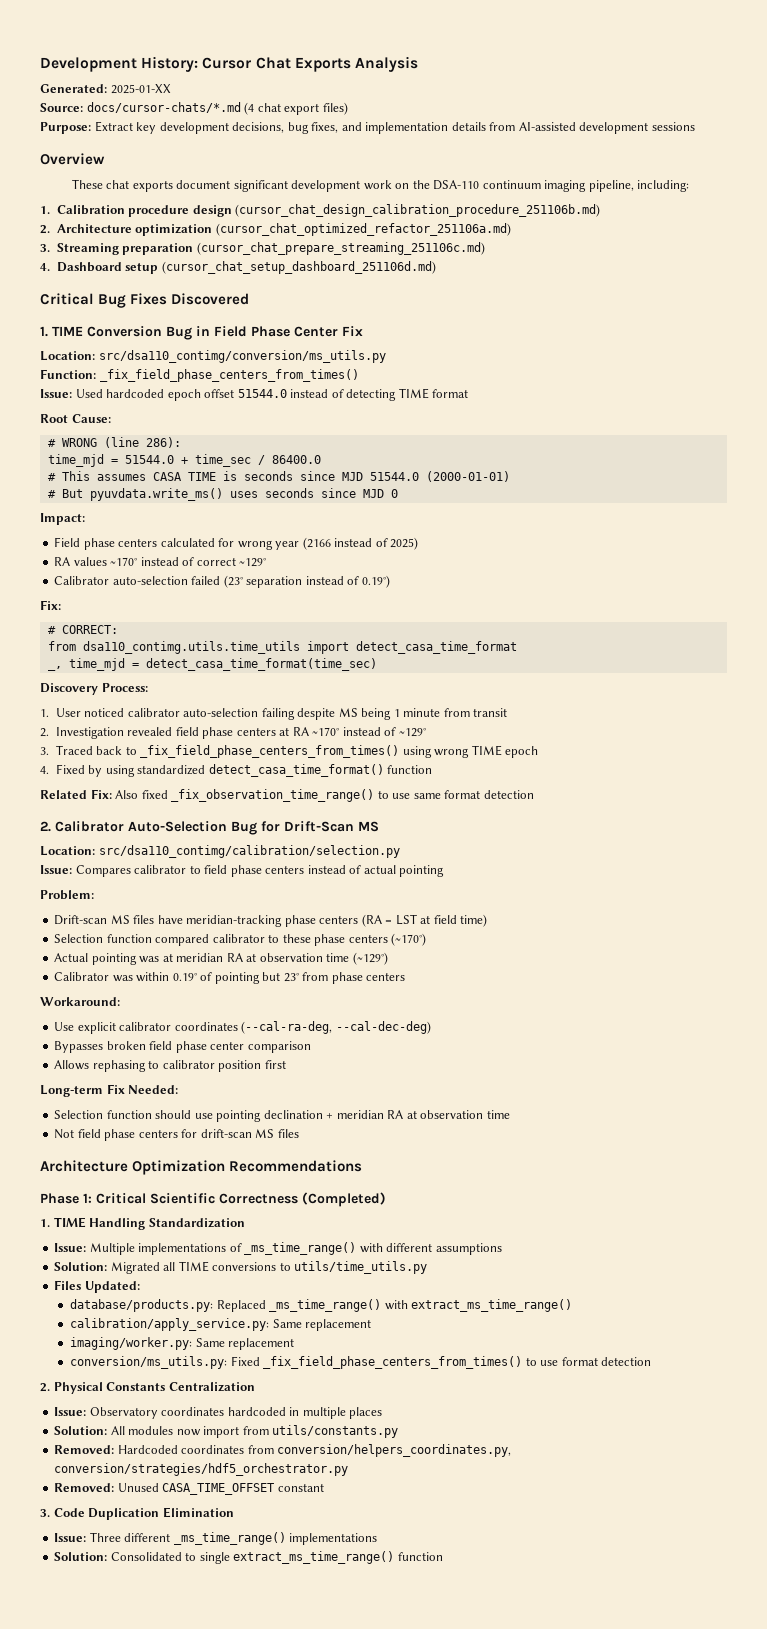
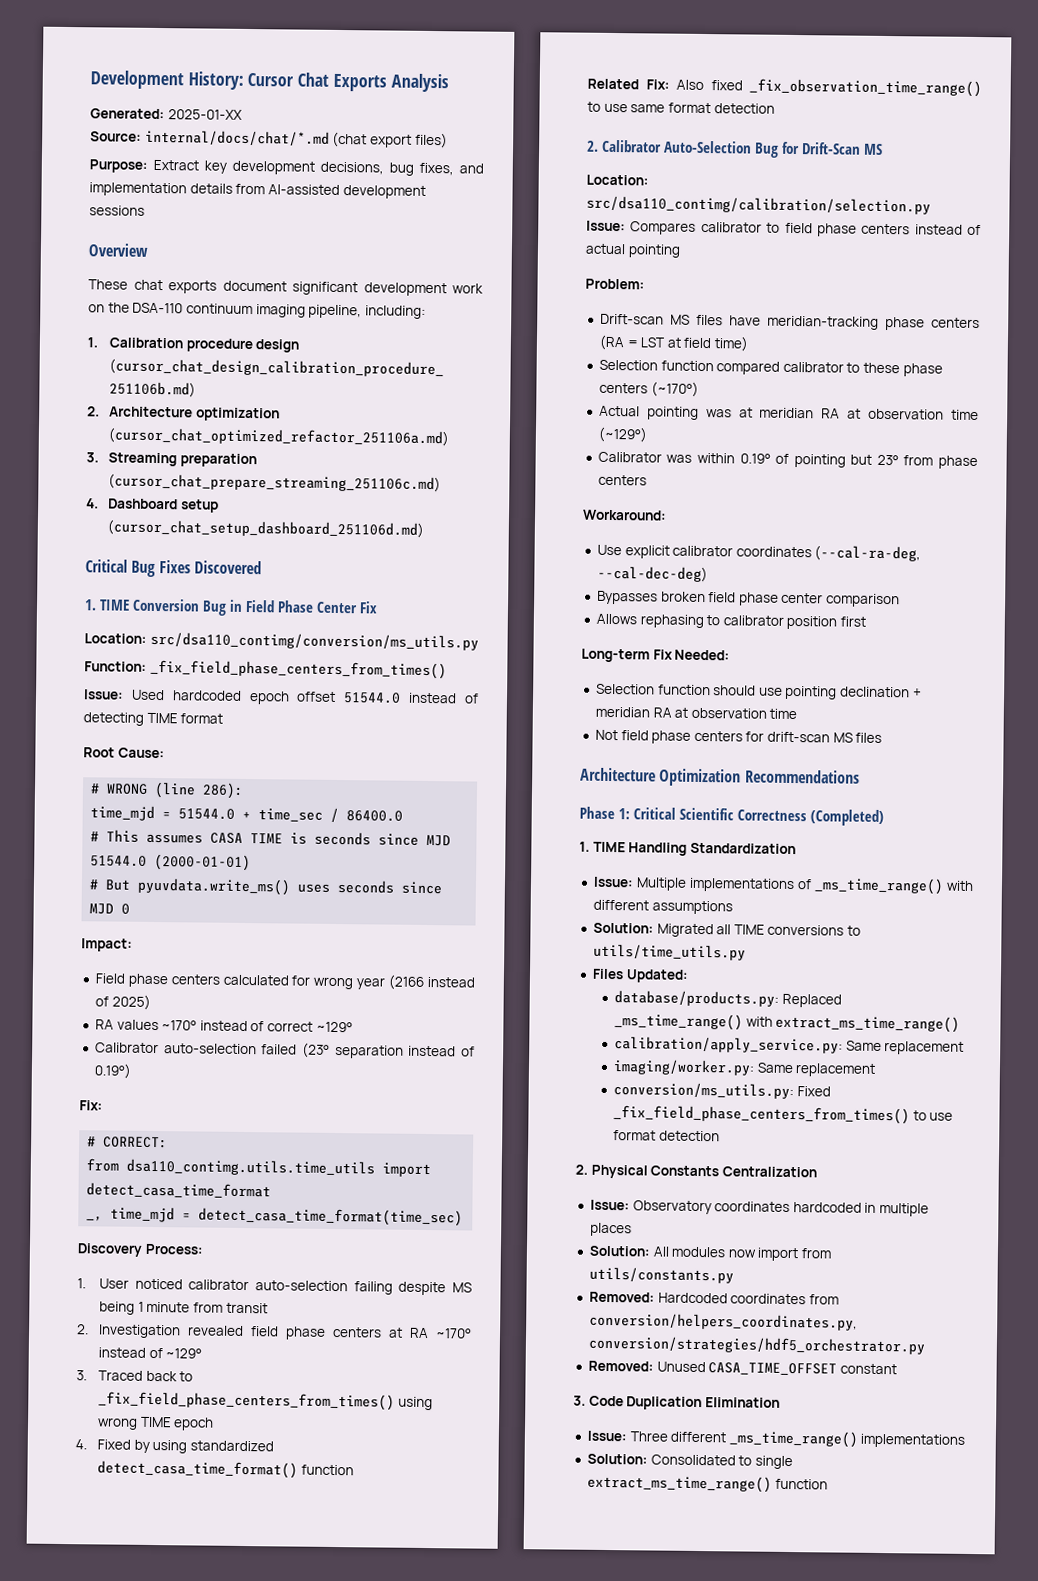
[86,102,281,115] docs/cursor-chats/*.md (4 chat -> [144,129,368,148] internal/docs/chat/*.md (chat

